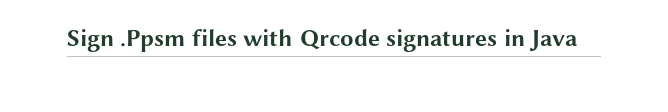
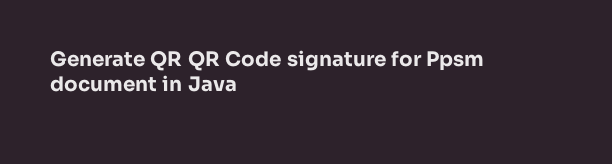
[67,29,498,52] Sign .Ppsm files with Qrcode signatures -> [50,50,485,71] [50,76,157,92] Generate QR QR Code signature for Ppsm document

